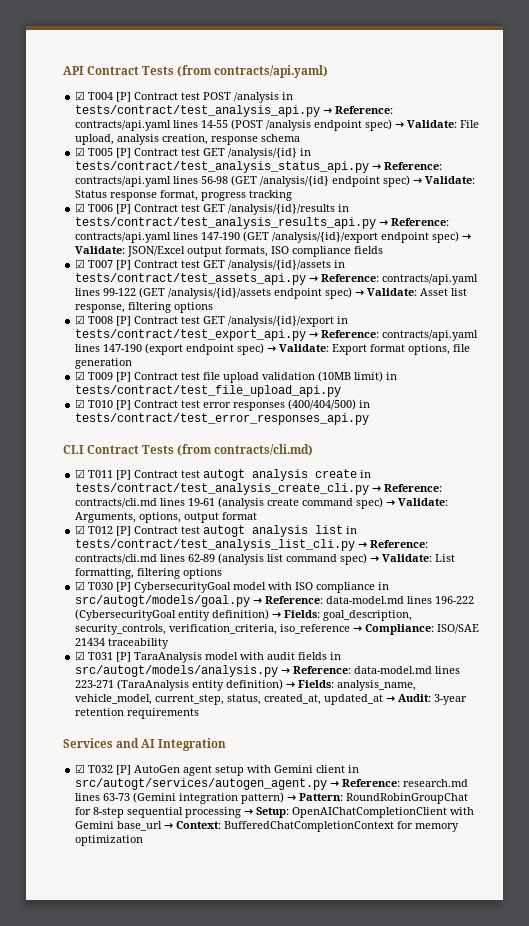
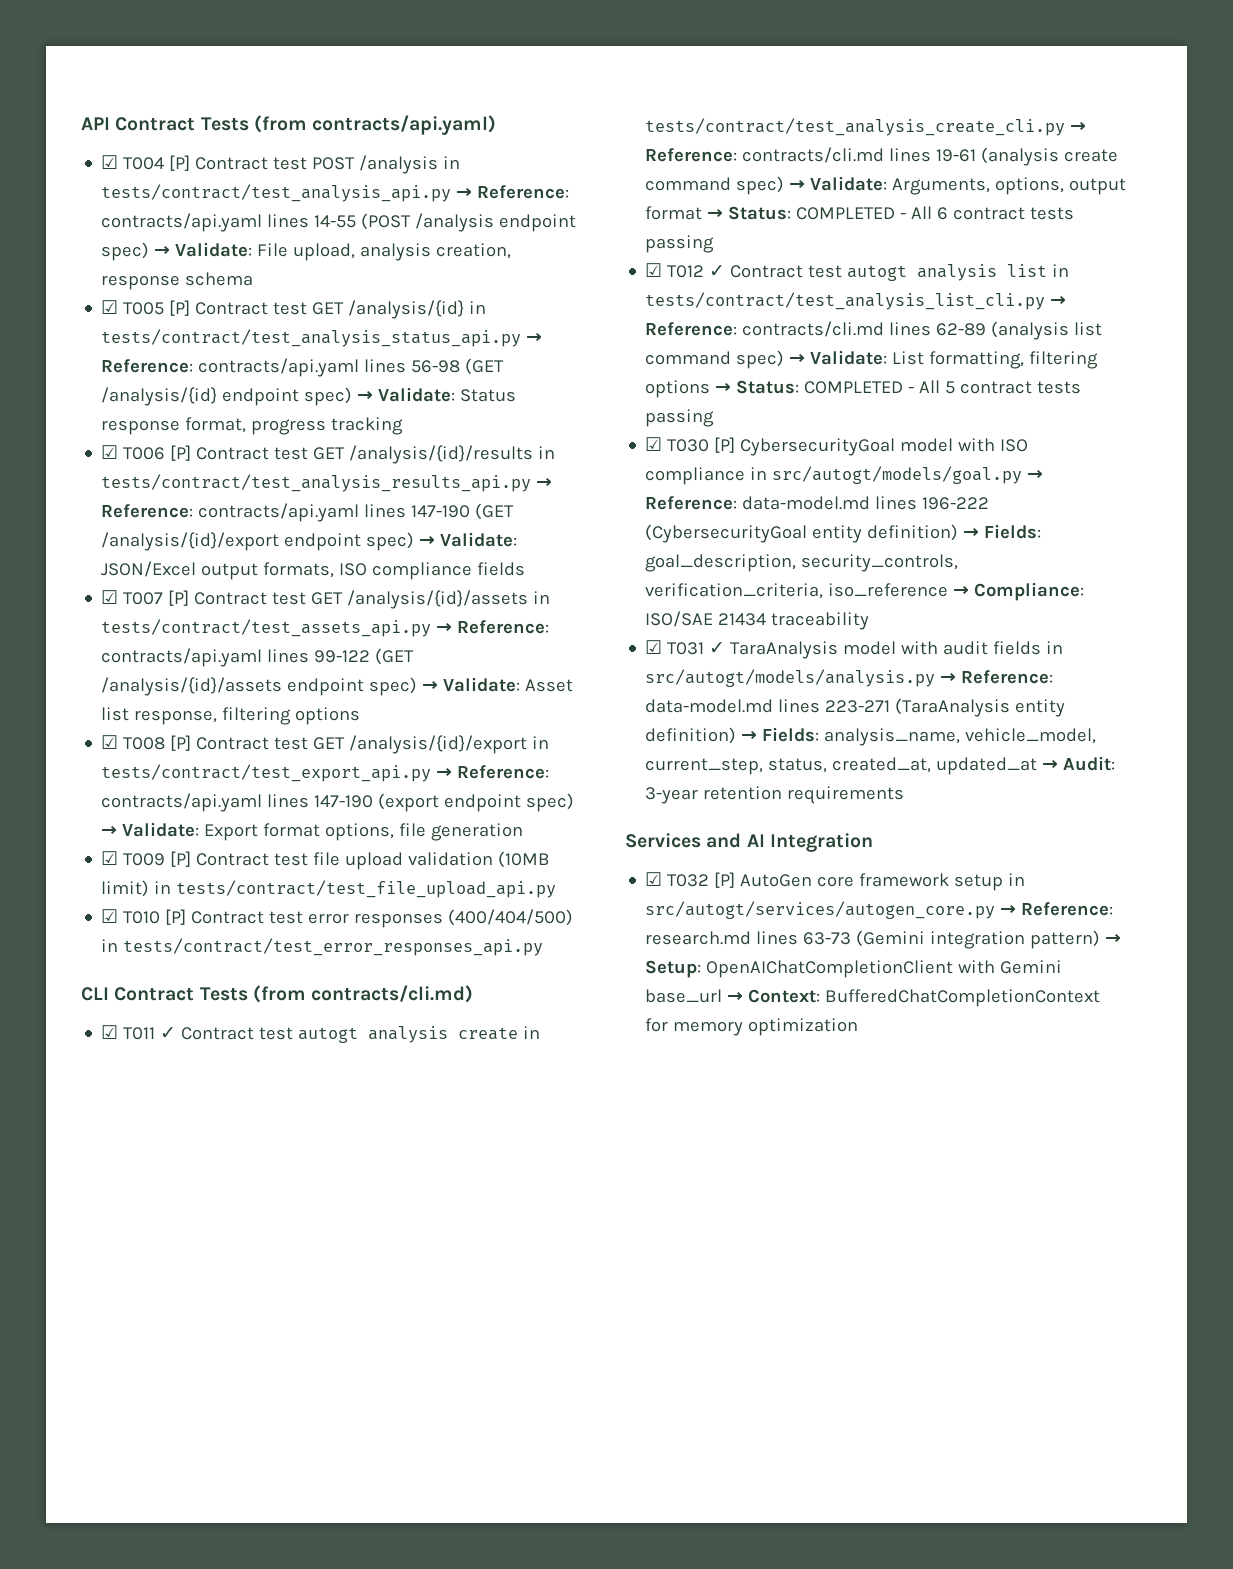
[116,470,132,480] [P] -> [160,1027,177,1039] ✓
(258, 516) none -> [707,206,1075,220] [645,235,715,253] → Status: COMPLETED - All 6 contract tests passing
[116,526,132,536] [P] -> [709,265,726,277] ✓
(223, 573) none -> [715,380,1082,394] [645,409,715,427] → Status: COMPLETED - All 5 contract tests passing
[116,652,132,662] [P] -> [709,642,726,654] ✓
[183,765,360,776] [75,778,328,790] agent setup with Gemini client in src/autogt/services/autogen_agent.py -> [817,873,1026,891] [645,901,996,919] core framework setup in src/autogt/services/autogen_core.py
[299,793,469,804] [75,807,254,818] Pattern: RoundRobinGroupChat for 8-step sequential processing → -> (1122, 939) none

